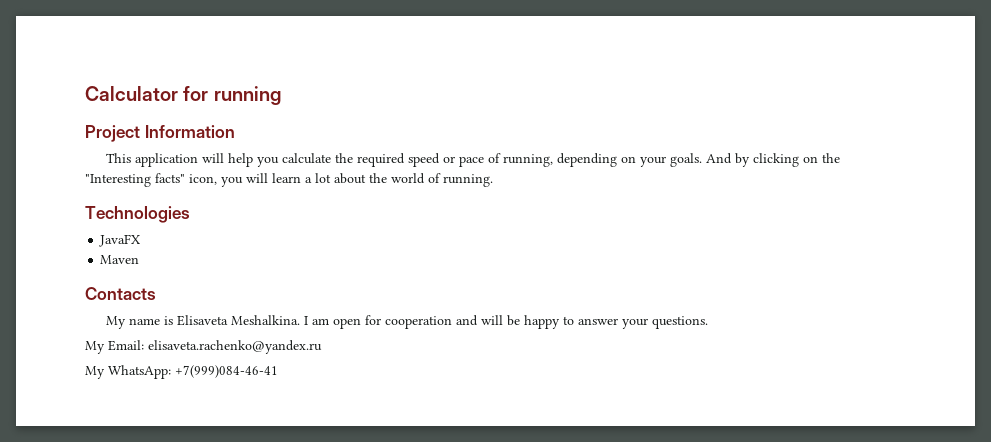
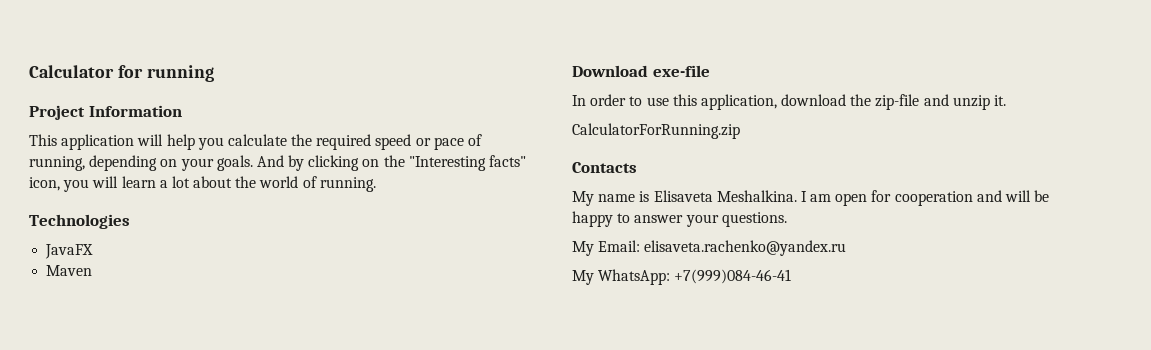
(140, 259) none -> [572,65,710,77] [572,94,1007,110] [572,123,740,139] // Download exe-file // In order to use this application, download the zip-file and unzip it. // CalculatorForRunning.zip

